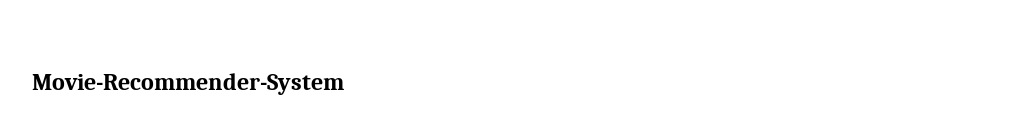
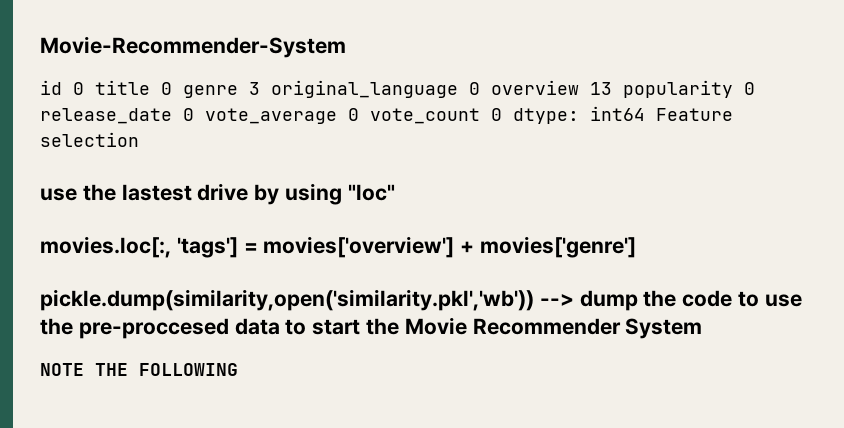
(344, 84) none -> [40,80,755,98] [40,106,733,124] [40,132,139,147] [40,183,395,205] [40,236,637,258] [40,289,802,311] [40,317,703,339] [40,363,238,376] // id 0 title 0 genre 3 original_language 0 overview 13 popularity 0 release_date 0 vote_average 0 vote_count 0 dtype: int64 Feature selection // use the lastest drive by using "loc" // movies.loc[:, 'tags'] = movies['overview'] + movies['genre'] // pickle.dump(similarity,open('similarity.pkl','wb')) --> dump the code to use the pre-proccesed data to start the Movie Recommender System // NOTE THE FOLLOWING

